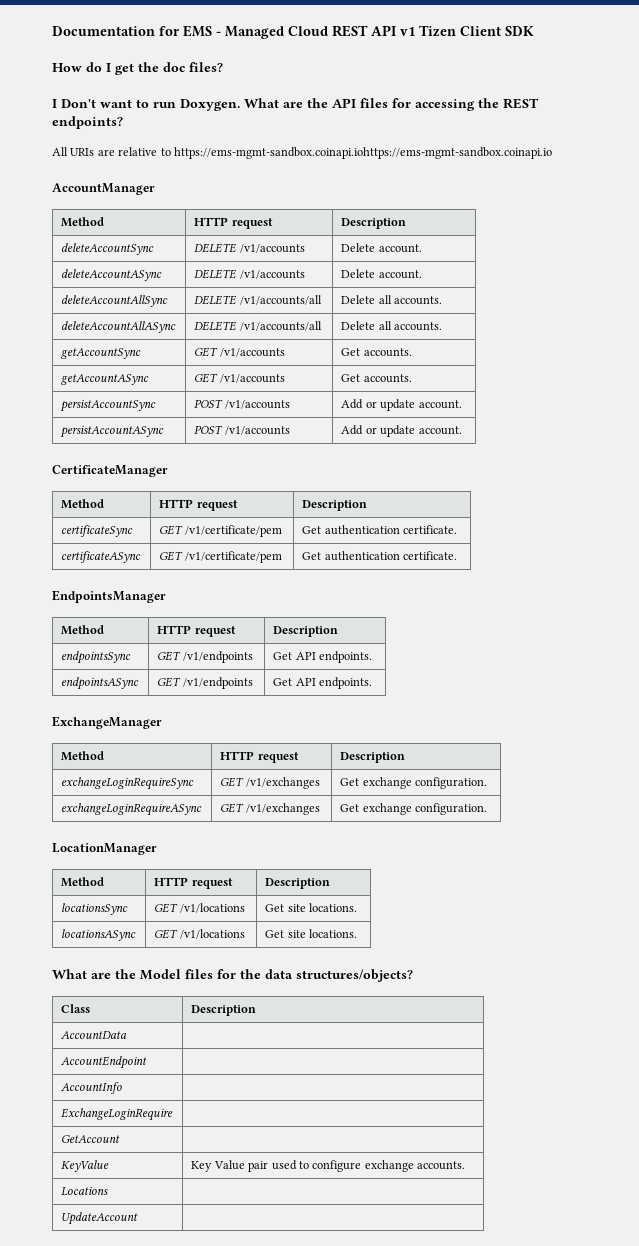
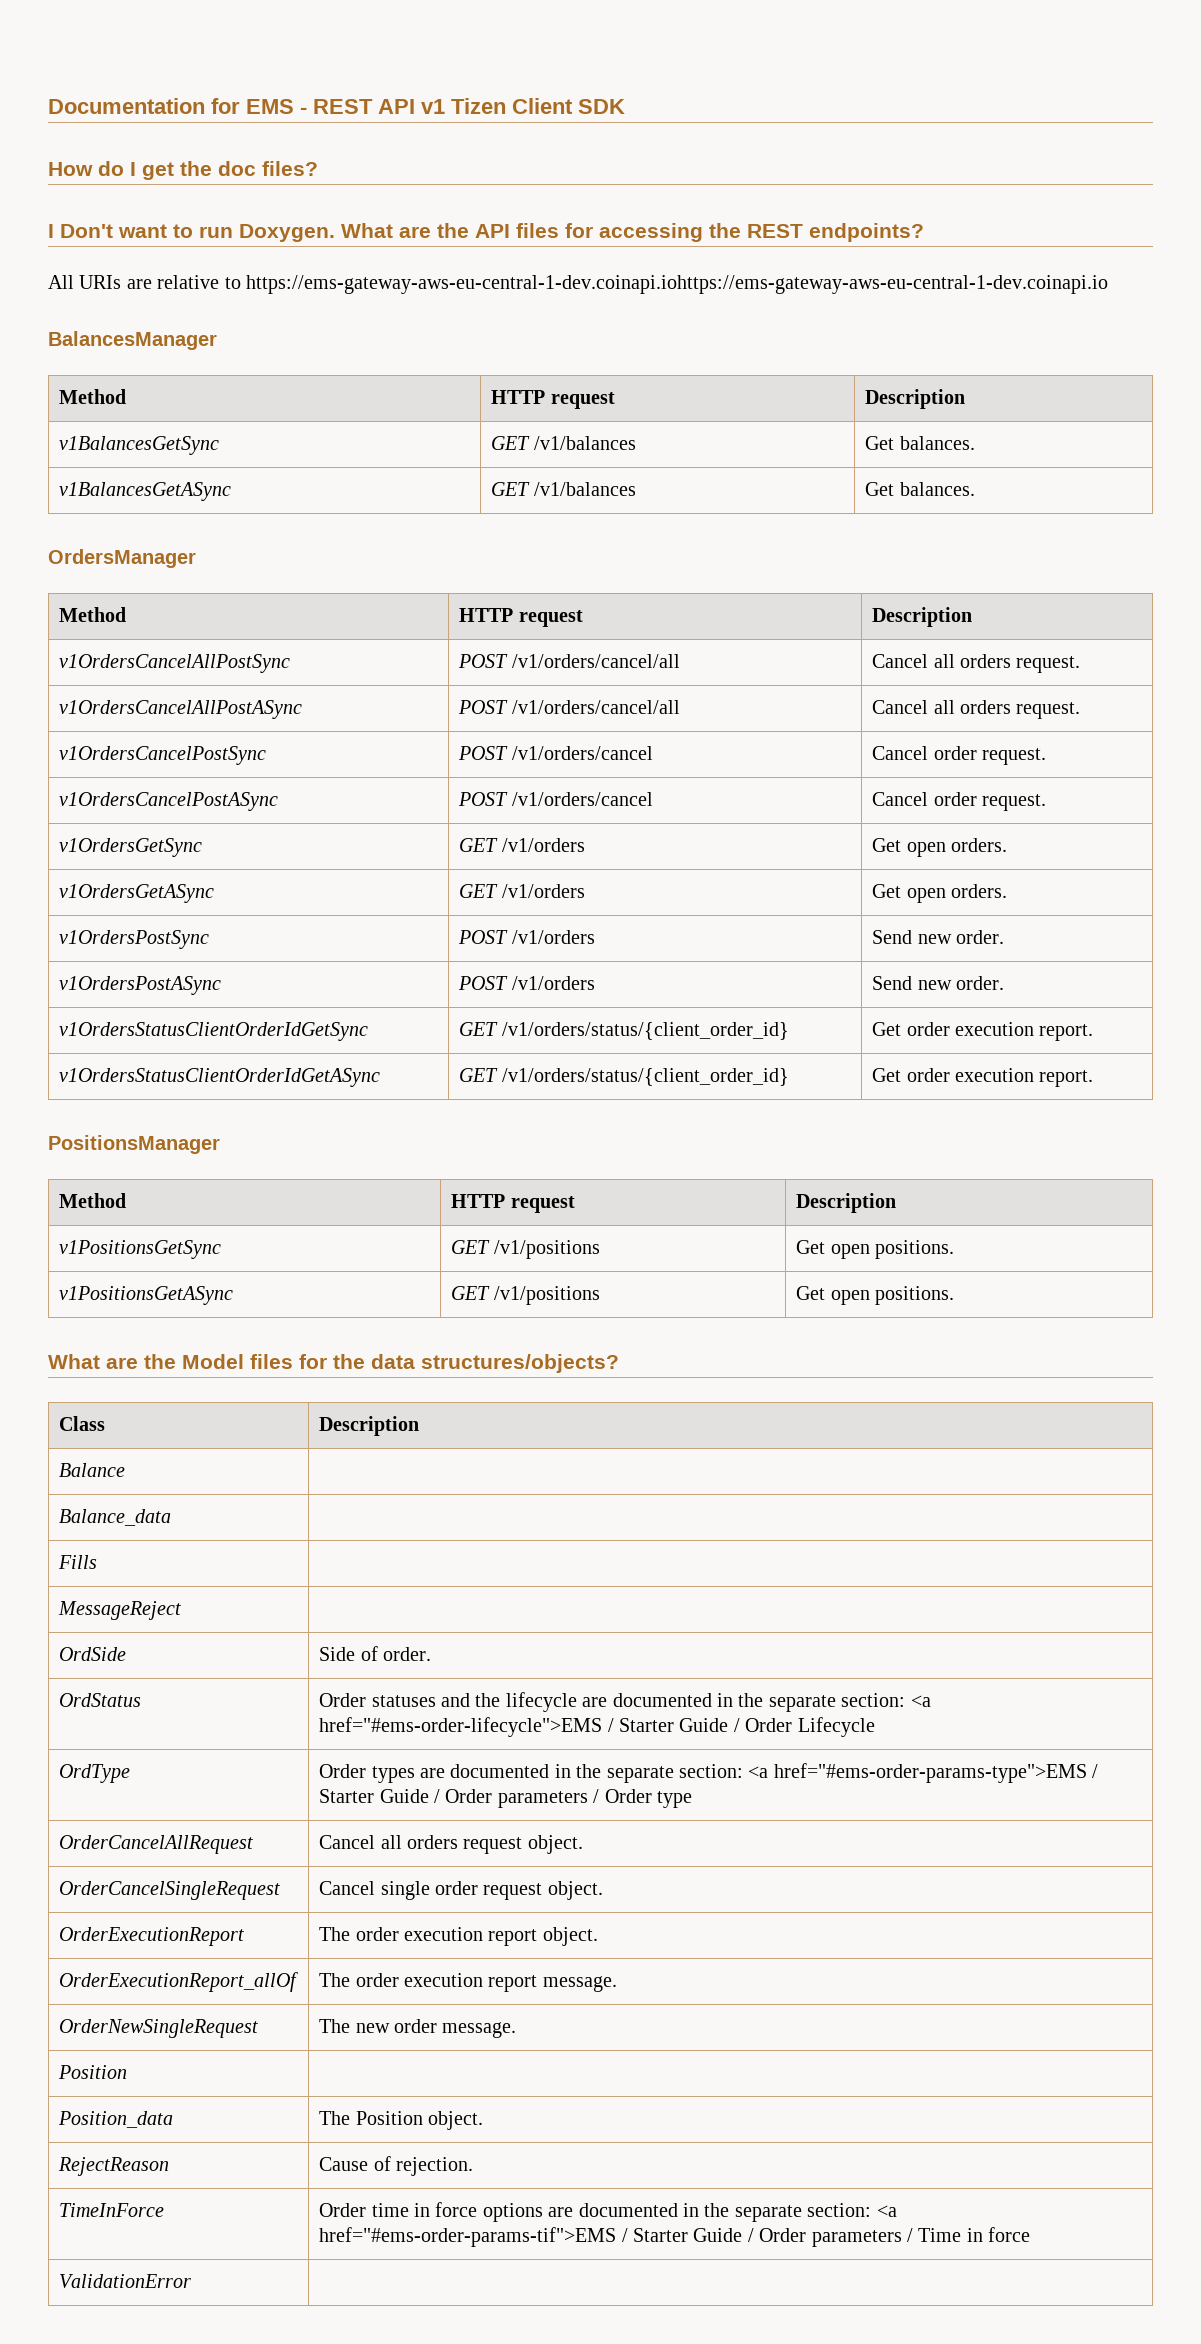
[225,26,328,39] Managed Cloud -> (307, 110) none
[173,147,552,159] [52,183,155,195] [61,217,105,227] [194,217,273,229] [341,218,407,229] [61,243,155,255] [194,243,305,253] [341,243,422,253] [61,269,163,281] [194,269,305,279] [341,269,422,279] [61,295,169,307] [194,295,322,305] [341,295,443,305] [61,321,177,333] [194,321,322,331] [341,321,443,331] [61,348,142,359] [194,347,285,357] [341,348,412,357] [61,374,150,385] [194,373,285,383] [341,374,412,383] [60,399,157,412] [194,399,290,409] [341,399,462,411] [60,425,165,438] [194,425,290,435] [341,425,462,437] [52,465,168,477] [61,499,105,509] [159,499,238,511] [302,500,368,511] [61,525,134,537] [159,525,282,537] [302,525,458,535] [61,551,142,563] [159,551,282,563] [302,551,458,561] [52,590,166,603] [61,625,105,635] [157,625,236,637] [273,626,339,637] [61,651,132,664] [157,651,253,663] [273,651,373,663] [61,677,140,690] [157,677,253,689] [273,677,373,689] [52,716,162,729] [61,751,105,761] [220,751,299,763] [340,752,406,763] [61,777,195,790] [220,777,320,789] [340,777,488,789] [61,803,203,816] [220,803,320,815] [340,803,488,815] [52,843,157,855] [61,877,105,887] [154,877,233,889] [265,878,331,889] [61,903,129,915] [154,903,245,913] [265,903,358,912] [61,929,137,941] [154,929,245,939] [265,929,358,938] https://ems-mgmt-sandbox.coinapi.iohttps://ems-mgmt-sandbox.coinapi.io // AccountManager // Method | HTTP request | Description // deleteAccountSync | DELETE /v1/accounts | Delete account. // deleteAccountASync | DELETE /v1/accounts | Delete account. // deleteAccountAllSync | DELETE /v1/accounts/all | Delete all accounts. // deleteAccountAllASync | DELETE /v1/accounts/all | Delete all accounts. // getAccountSync | GET /v1/accounts | Get accounts. // getAccountASync | GET /v1/accounts | Get accounts. // persistAccountSync | POST /v1/accounts | Add or update account. // persistAccountASync | POST /v1/accounts | Add or update account. // CertificateManager // Method | HTTP request | Description // certificateSync | GET /v1/certificate/pem | Get authentication certificate. // certificateASync | GET /v1/certificate/pem | Get authentication certificate. // EndpointsManager // Method | HTTP request | Description // endpointsSync | GET /v1/endpoints | Get API endpoints. // endpointsASync | GET /v1/endpoints | Get API endpoints. // ExchangeManager // Method | HTTP request | Description // exchangeLoginRequireSync | GET /v1/exchanges | Get exchange configuration. // exchangeLoginRequireASync | GET /v1/exchanges | Get exchange configuration. // LocationManager // Method | HTTP request | Description // locationsSync | GET /v1/locations | Get site locations. // locationsASync | GET /v1/locations | Get site locations. -> [246,275,1108,294] [48,331,217,350] [59,389,127,404] [491,390,615,409] [865,389,966,409] [59,436,220,455] [491,436,636,450] [865,436,975,450] [59,482,232,501] [491,482,636,496] [865,482,975,496] [48,549,196,568] [59,607,127,622] [459,608,583,627] [872,607,973,627] [59,654,291,673] [458,654,680,668] [872,654,1081,673] [59,700,303,719] [458,700,680,714] [872,700,1081,719] [59,746,267,765] [458,746,653,760] [872,746,1046,765] [59,792,279,811] [458,792,653,806] [872,792,1046,811] [59,838,203,857] [459,838,585,852] [872,838,1007,857] [59,884,215,903] [459,884,585,898] [872,884,1007,903] [59,930,210,949] [458,930,595,944] [872,930,1004,944] [59,976,222,995] [458,976,595,990] [872,976,1004,990] [59,1022,369,1041] [459,1022,789,1040] [872,1022,1094,1041] [59,1068,381,1087] [459,1068,789,1086] [872,1068,1094,1087] [48,1135,220,1154] [59,1193,127,1208] [451,1194,575,1213] [796,1193,897,1213] [59,1240,222,1259] [451,1240,600,1259] [796,1240,954,1259] [59,1286,234,1305] [451,1286,600,1305] [796,1286,954,1305] https://ems-gateway-aws-eu-central-1-dev.coinapi.iohttps://ems-gateway-aws-eu-central-1-dev.coinapi.io // BalancesManager // Method | HTTP request | Description // v1BalancesGetSync | GET /v1/balances | Get balances. // v1BalancesGetASync | GET /v1/balances | Get balances. // OrdersManager // Method | HTTP request | Description // v1OrdersCancelAllPostSync | POST /v1/orders/cancel/all | Cancel all orders request. // v1OrdersCancelAllPostASync | POST /v1/orders/cancel/all | Cancel all orders request. // v1OrdersCancelPostSync | POST /v1/orders/cancel | Cancel order request. // v1OrdersCancelPostASync | POST /v1/orders/cancel | Cancel order request. // v1OrdersGetSync | GET /v1/orders | Get open orders. // v1OrdersGetASync | GET /v1/orders | Get open orders. // v1OrdersPostSync | POST /v1/orders | Send new order. // v1OrdersPostASync | POST /v1/orders | Send new order. // v1OrdersStatusClientOrderIdGetSync | GET /v1/orders/status/{client_order_id} | Get order execution report. // v1OrdersStatusClientOrderIdGetASync | GET /v1/orders/status/{client_order_id} | Get order execution report. // PositionsManager // Method | HTTP request | Description // v1PositionsGetSync | GET /v1/positions | Get open positions. // v1PositionsGetASync | GET /v1/positions | Get open positions.
[61,1031,128,1039] [61,1056,148,1069] [61,1082,123,1094] [61,1108,174,1121] [61,1135,121,1143] [61,1160,110,1172] [191,1160,466,1172] [61,1186,109,1196] [61,1212,139,1225] AccountData | // AccountEndpoint | // AccountInfo | // ExchangeLoginRequire | // GetAccount | // KeyValue | Key Value pair used to configure exchange accounts. // Locations | // UpdateAccount -> [59,1463,126,1477] [59,1509,172,1526] [58,1555,98,1569] [58,1601,182,1620] [59,1647,127,1661] [319,1646,431,1661] [59,1693,142,1707] [319,1692,931,1712] [319,1717,875,1737] [59,1764,131,1783] [319,1763,1099,1783] [319,1789,692,1808] [59,1835,254,1854] [319,1835,583,1854] [59,1881,281,1900] [319,1881,603,1900] [59,1927,245,1946] [319,1927,598,1946] [59,1972,299,1992] [319,1973,617,1992] [59,2019,259,2038] [319,2019,517,2038] [58,2065,128,2079] [58,2111,174,2128] [319,2111,483,2130] [58,2157,170,2176] [319,2156,473,2176] [59,2203,165,2217] [319,2202,897,2222] [319,2227,1031,2247] [59,2274,192,2288] Balance | // Balance_data | // Fills | // MessageReject | // OrdSide | Side of order. // OrdStatus | Order statuses and the lifecycle are documented in the separate section: <a href="#ems-order-lifecycle">EMS / Starter Guide / Order Lifecycle // OrdType | Order types are documented in the separate section: <a href="#ems-order-params-type">EMS / Starter Guide / Order parameters / Order type // OrderCancelAllRequest | Cancel all orders request object. // OrderCancelSingleRequest | Cancel single order request object. // OrderExecutionReport | The order execution report object. // OrderExecutionReport_allOf | The order execution report message. // OrderNewSingleRequest | The new order message. // Position | // Position_data | The Position object. // RejectReason | Cause of rejection. // TimeInForce | Order time in force options are documented in the separate section: <a href="#ems-order-params-tif">EMS / Starter Guide / Order parameters / Time in force // ValidationError

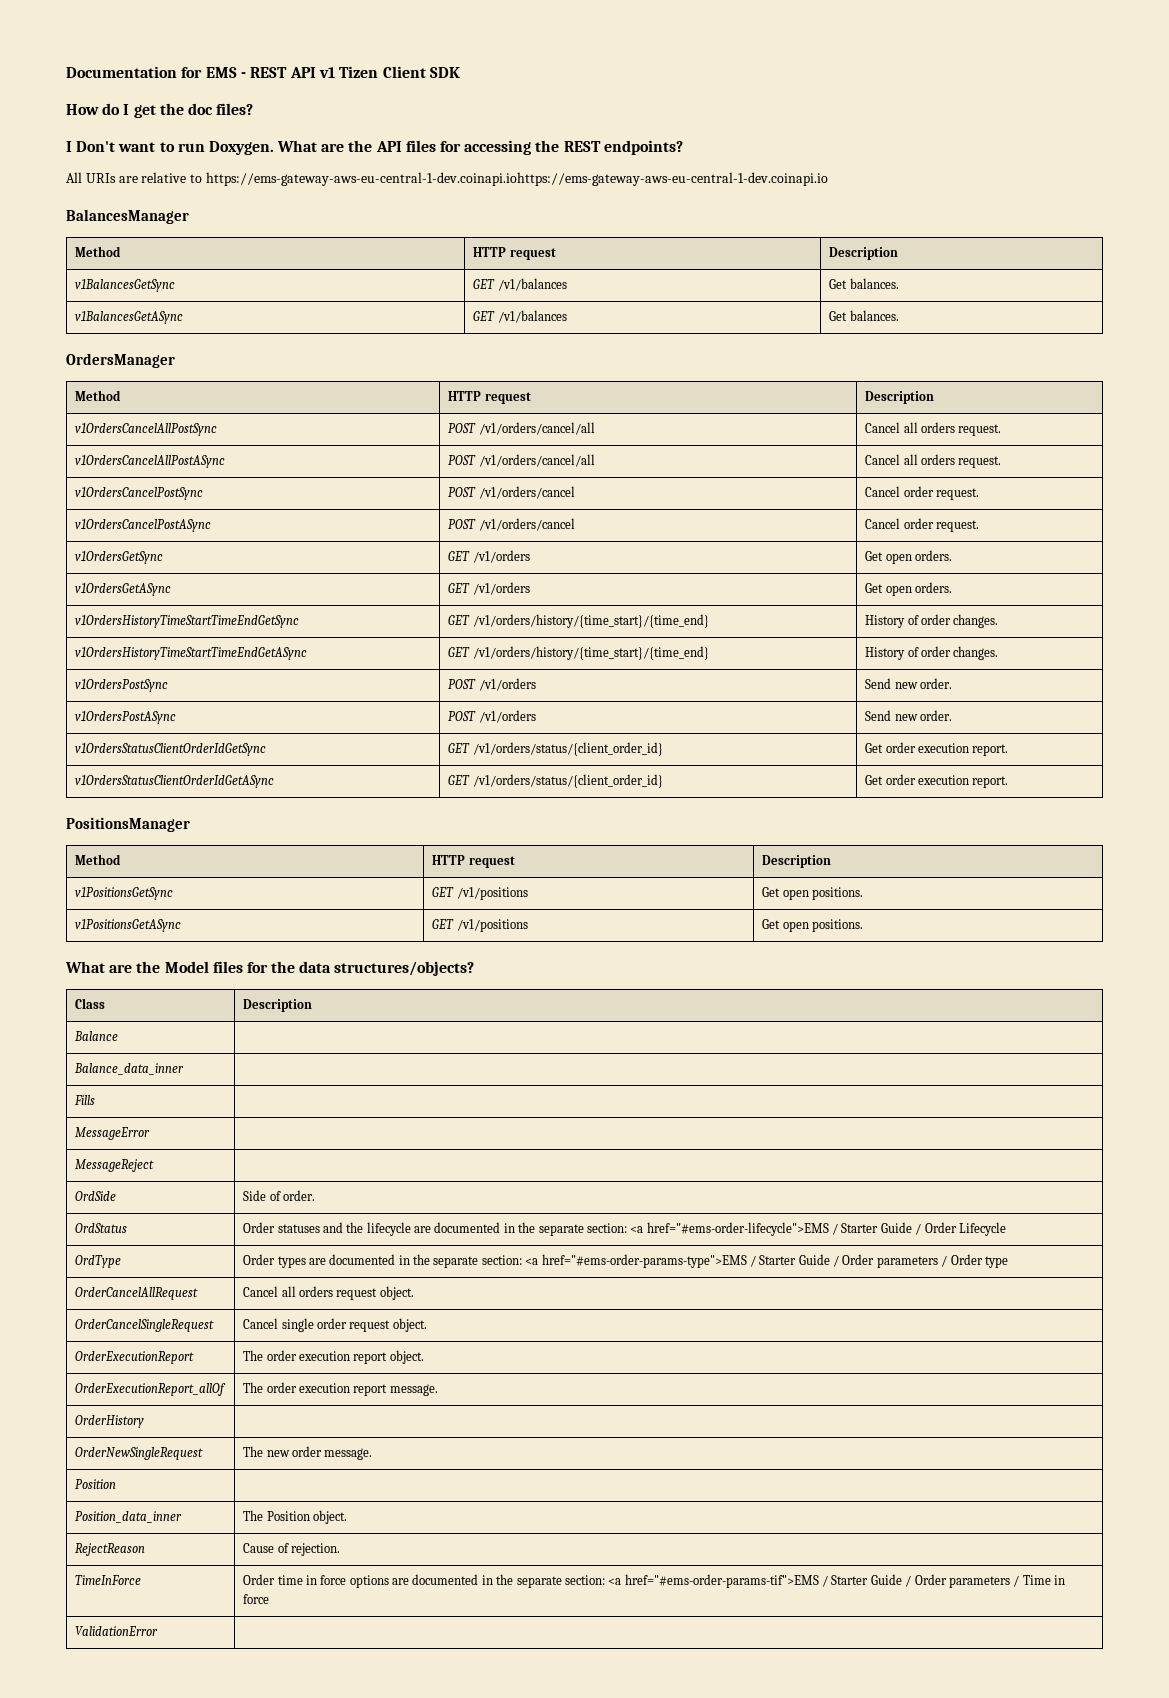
(1007, 891) none -> [75,615,300,628] [448,614,709,628] [865,614,999,628] [75,647,308,660] [448,646,709,660] [865,646,999,660] // v1OrdersHistoryTimeStartTimeEndGetSync | GET /v1/orders/history/{time_start}/{time_end} | History of order changes. // v1OrdersHistoryTimeStartTimeEndGetASync | GET /v1/orders/history/{time_start}/{time_end} | History of order changes.
[59,1509,172,1526] Balance_data -> [74,1063,185,1075] Balance_data_inner
(98, 1562) none -> [75,1127,151,1140] // MessageError |
(617, 1984) none -> [75,1415,145,1428] // OrderHistory |
[58,2111,174,2128] Position_data -> [75,1511,183,1523] Position_data_inner

